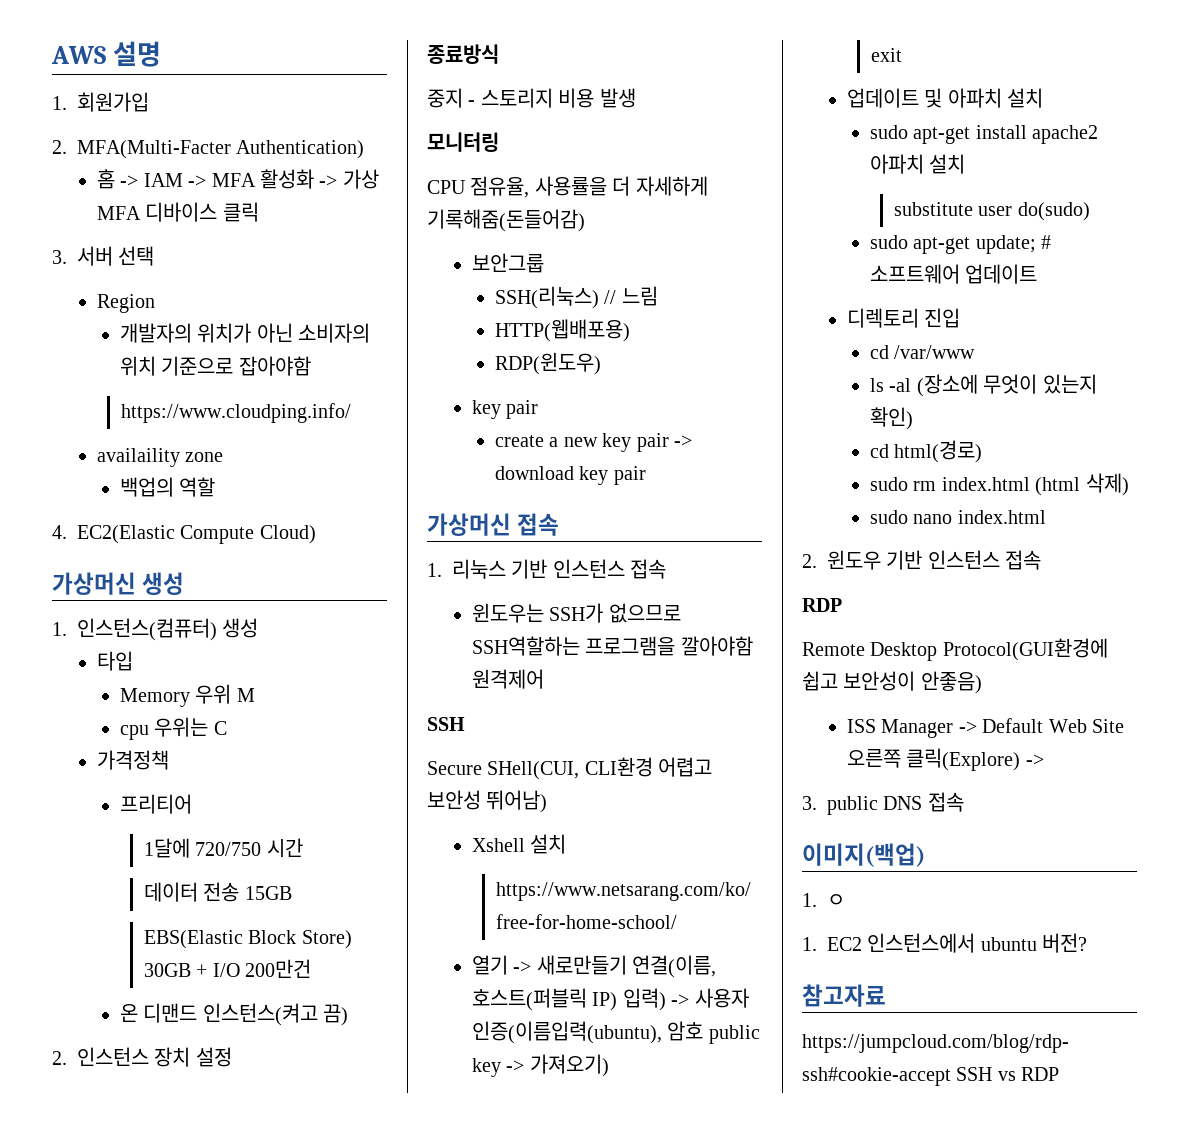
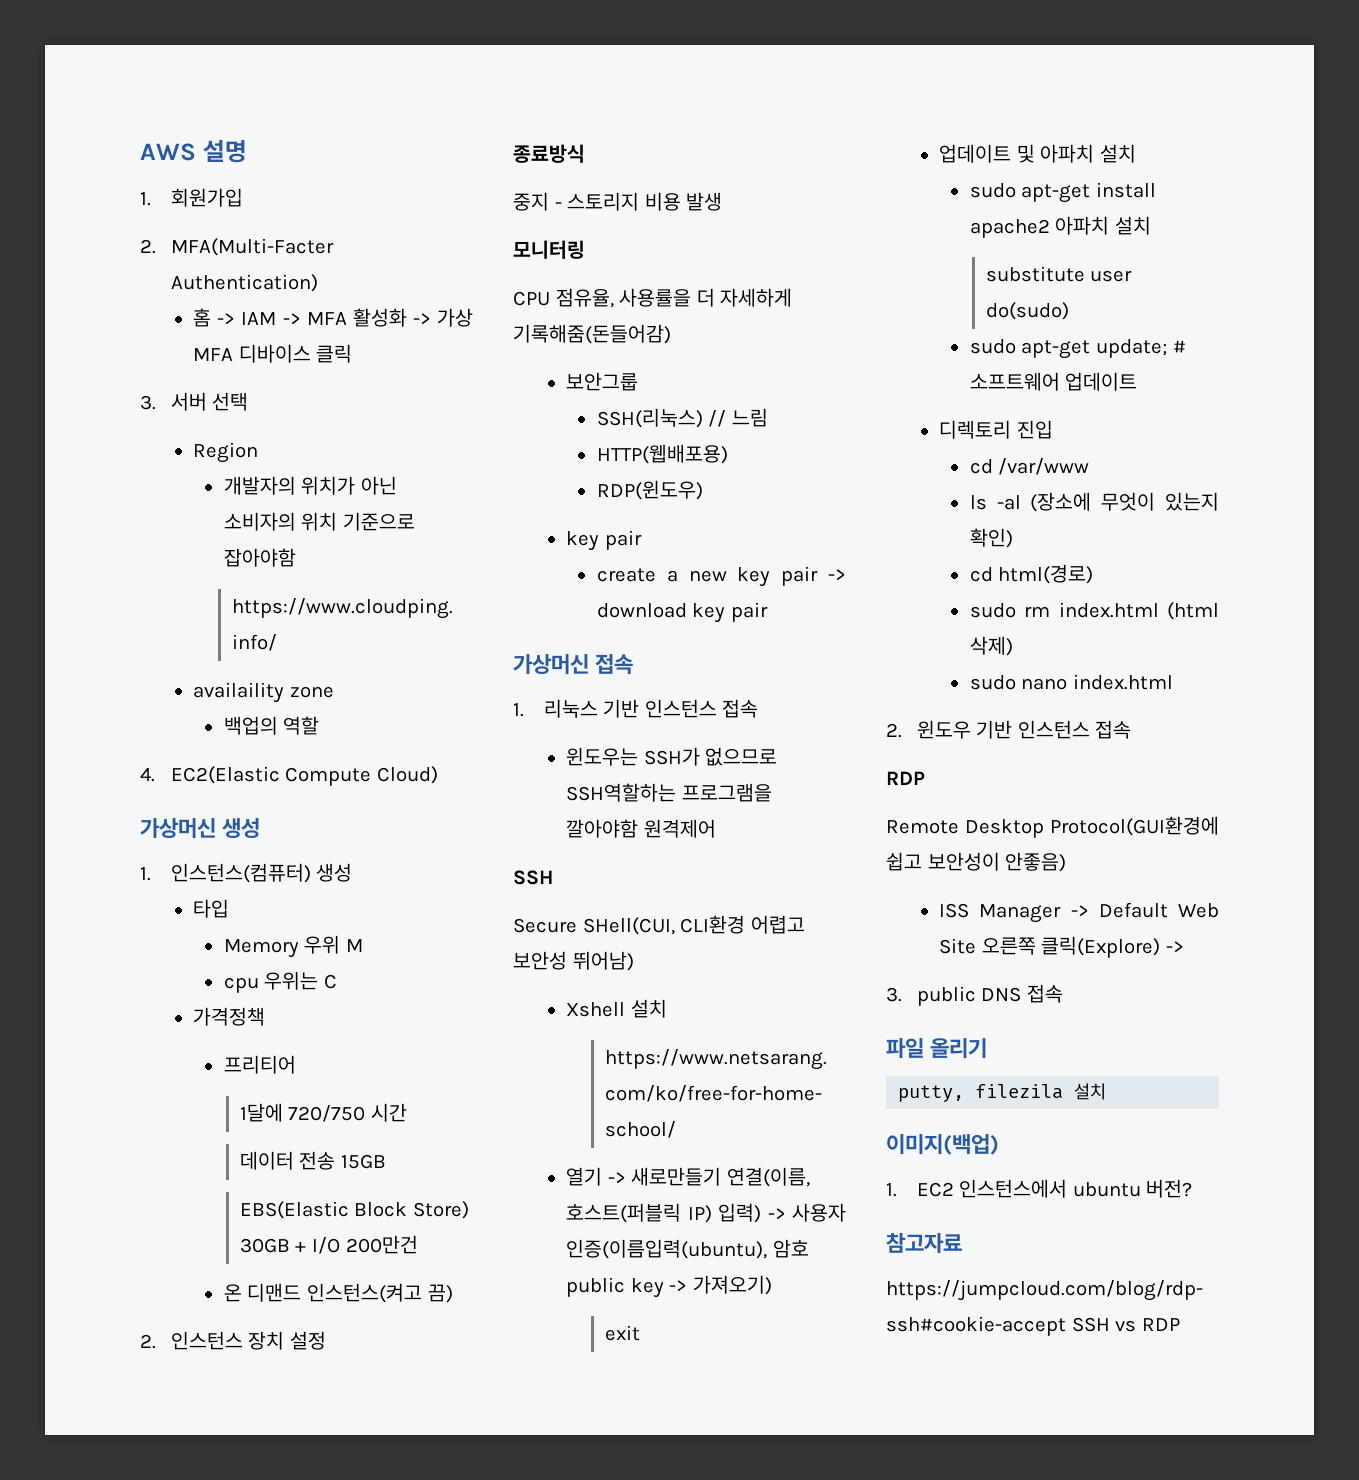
(964, 802) none -> [886,1038,988,1059] [898,1083,1107,1102] // 파일 올리기 // putty, filezila 설치
[802,893,845,907] // 1. ㅇ -> (999, 1144) none

